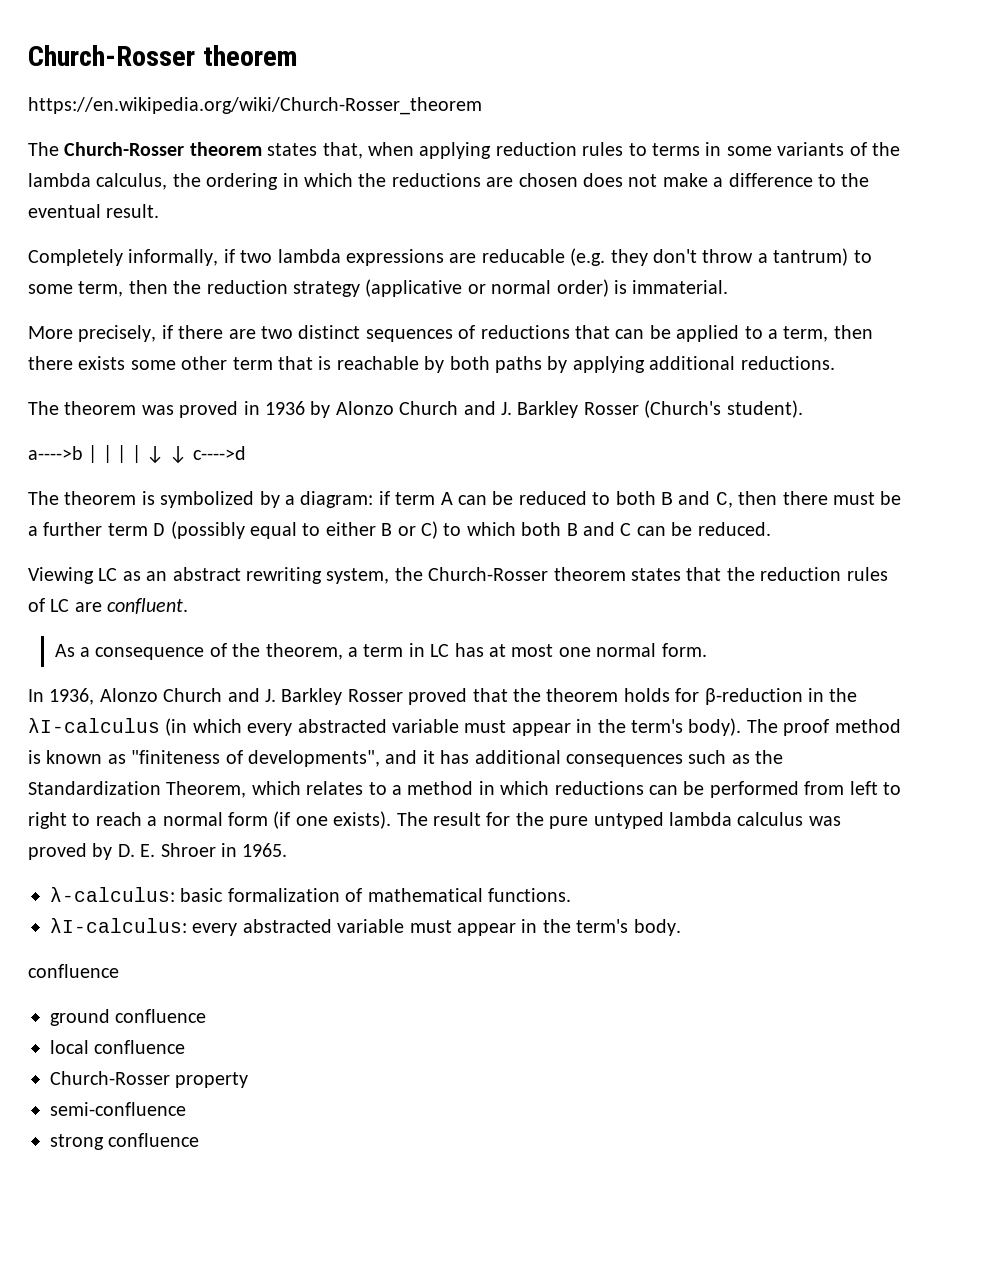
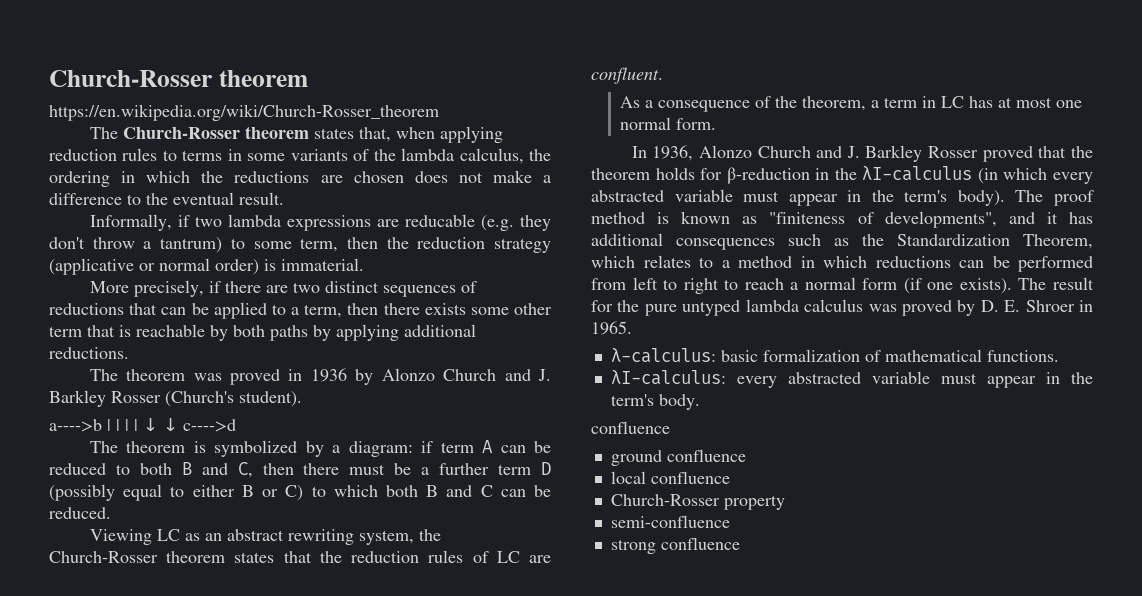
[28,249,219,266] Completely informally, -> [89,214,172,231] Informally,

